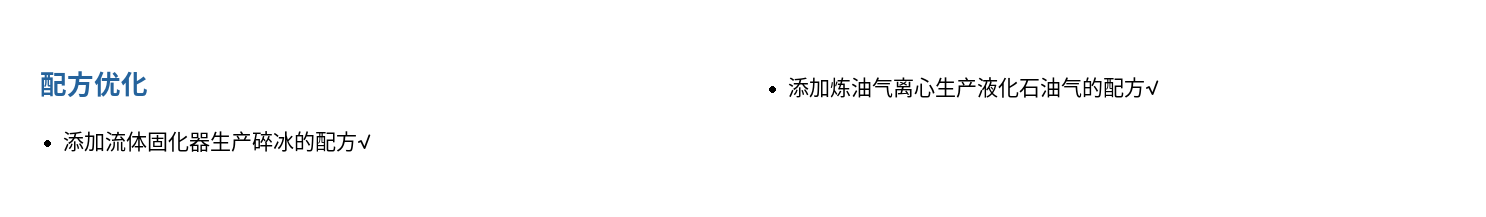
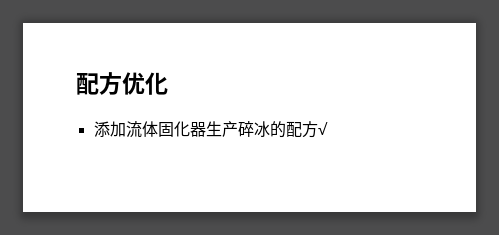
[788,77,1160,98] // 添加炼油气离心生产液化石油气的配方√ -> (328, 128) none

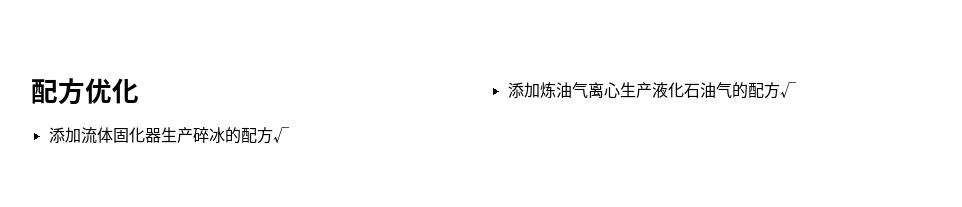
(328, 128) none -> [507,82,796,99] // 添加炼油气离心生产液化石油气的配方√

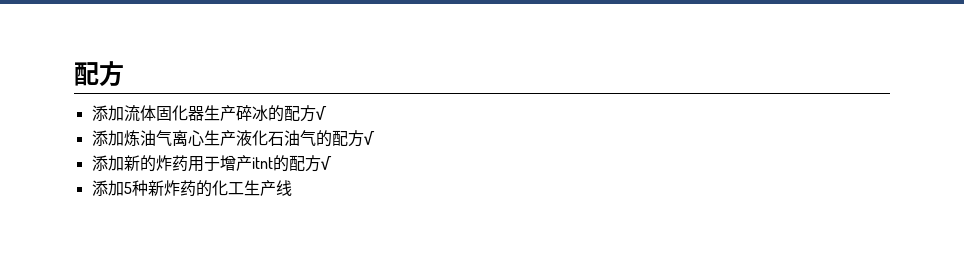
[31,78,139,105] 配方优化 -> [74,61,124,87] 配方
(796, 90) none -> [91,155,332,172] [91,180,292,197] // 添加新的炸药用于增产itnt的配方√ // 添加5种新炸药的化工生产线

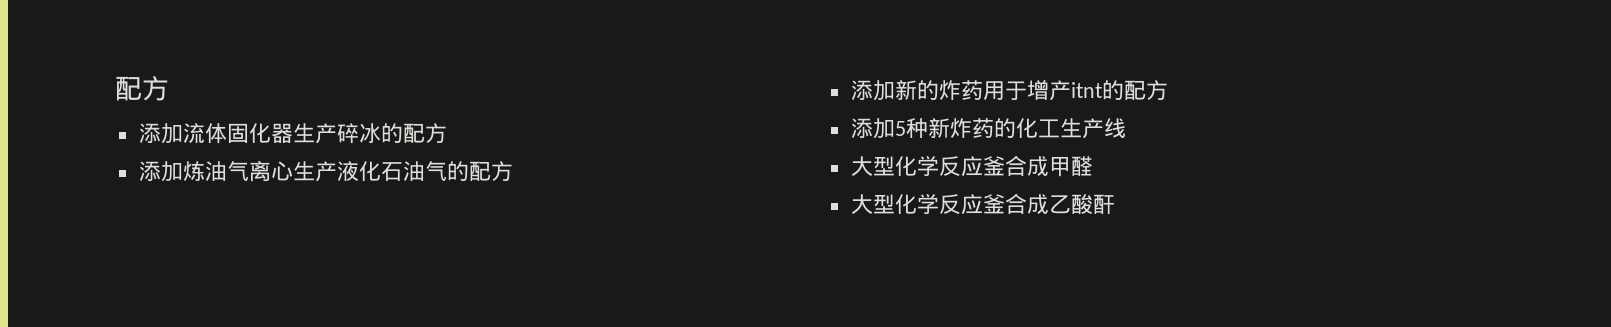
[315,106,327,120] √ -> (447, 133) none
[363,131,375,145] √ -> (513, 171) none
[320,156,332,170] √ -> (1168, 90) none
(292, 188) none -> [850,155,1093,177] [850,193,1115,215] // 大型化学反应釜合成甲醛 // 大型化学反应釜合成乙酸酐

